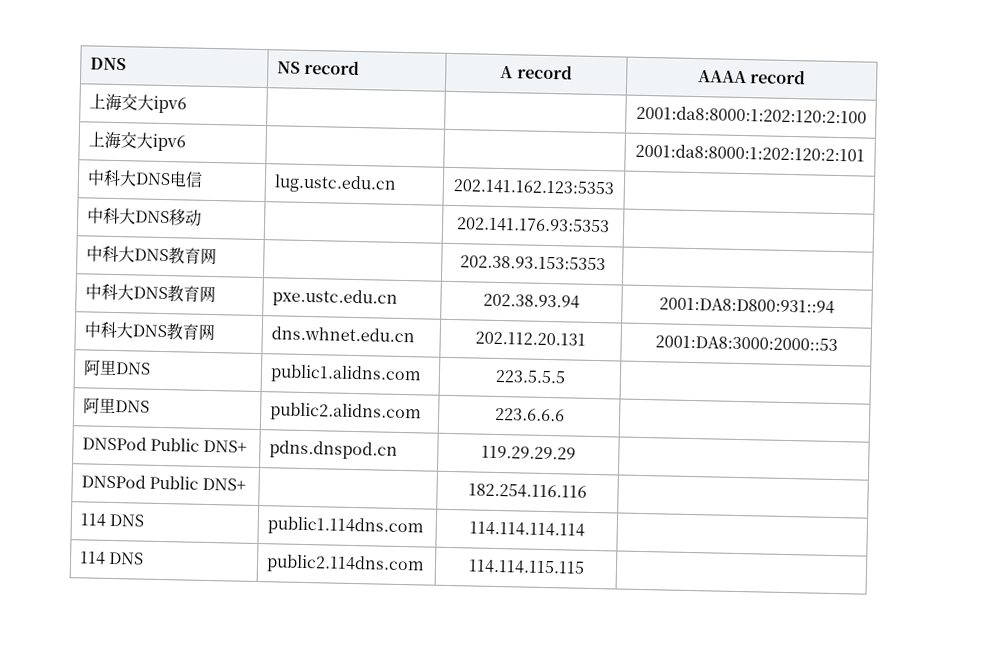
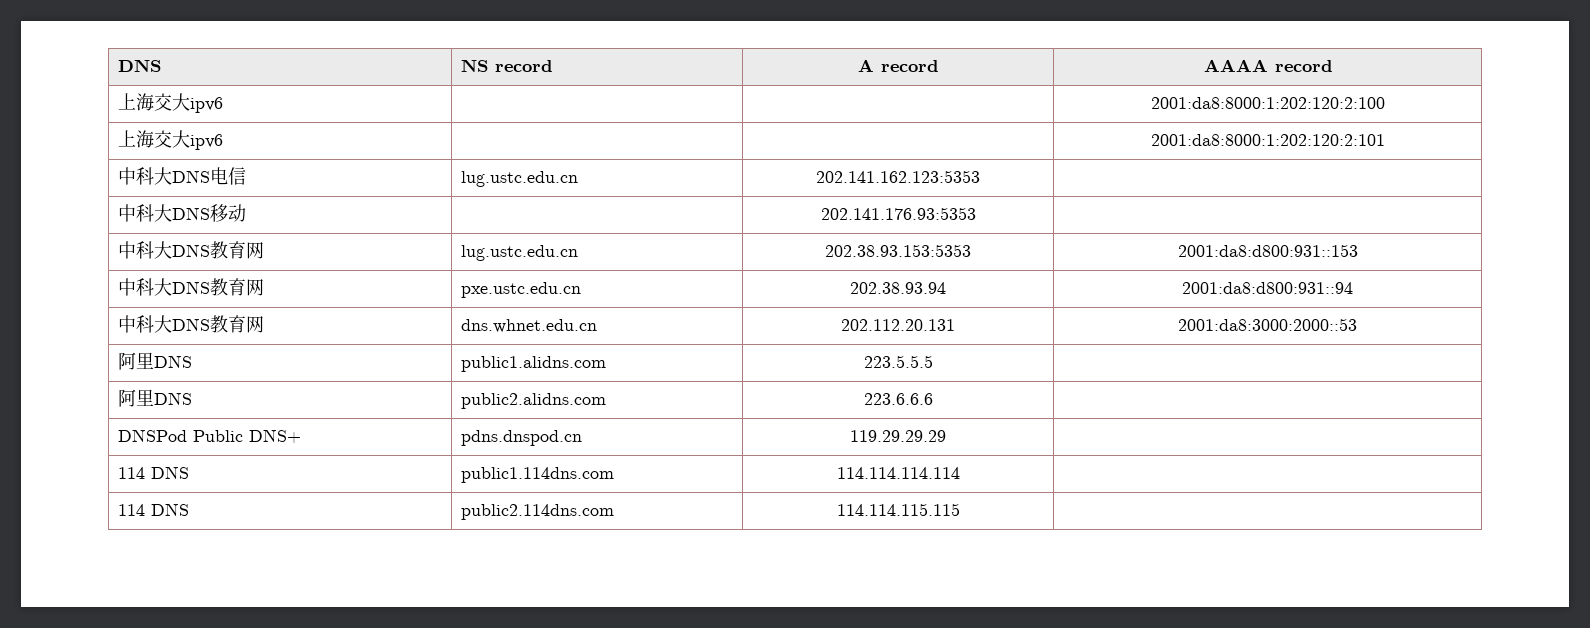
(217, 256) none -> [460,245,578,261] lug.ustc.edu.cn
(606, 263) none -> [1177,244,1358,257] 2001:da8:d800:931::153
[659,297,835,314] 2001:DA8:D800:931::94 -> [1181,282,1353,294] 2001:da8:d800:931::94
[654,335,838,352] 2001:DA8:3000:2000::53 -> [1177,318,1357,331] 2001:da8:3000:2000::53
[80,474,247,491] [468,483,587,499] // DNSPod Public DNS+ | | 182.254.116.116 | -> (946, 436) none

